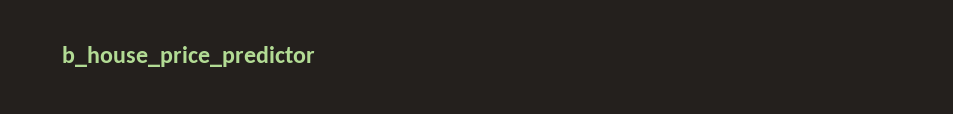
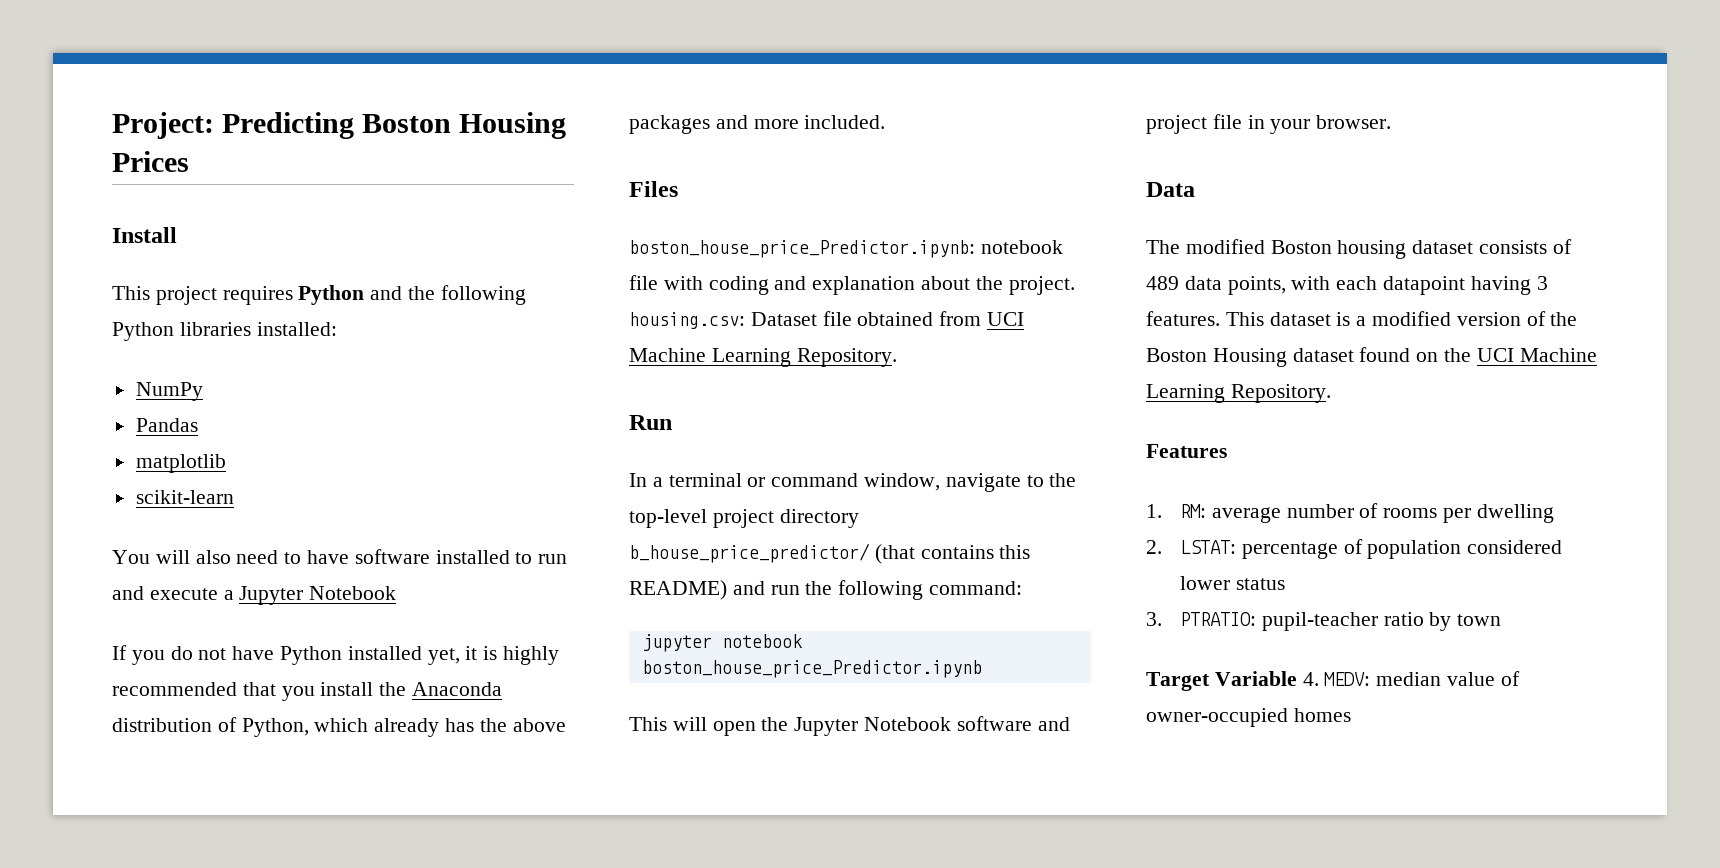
[62,46,315,67] b_house_price_predictor -> [112,112,567,139] [112,151,189,172] [112,227,177,243] [112,285,526,305] [112,322,337,341] [135,382,203,401] [135,418,198,432] [135,454,226,473] [135,490,234,504] [112,549,568,564] [112,586,397,605] [112,645,560,665] [112,682,503,701] [112,717,566,737] [629,115,886,134] [629,181,678,197] [629,240,1063,258] [629,275,1075,295] [629,311,1025,329] [629,348,897,367] [629,415,672,430] [629,473,1077,492] [629,509,859,528] [629,543,1031,564] [629,580,1023,600] [641,634,803,652] [641,660,982,678] [629,716,1070,736] [1146,114,1392,134] [1146,182,1195,197] [1146,239,1572,259] [1146,276,1548,295] [1146,311,1578,326] [1146,347,1597,367] [1146,384,1331,403] [1146,444,1227,458] [1146,503,1554,523] [1146,539,1563,559] [1180,576,1285,590] [1146,612,1502,631] [1146,671,1520,691] [1146,708,1351,727] Project: Predicting Boston Housing Prices // Install // This project requires Python and the following Python libraries installed: // NumPy // Pandas // matplotlib // scikit-learn // You will also need to have software installed to run and execute a Jupyter Notebook // If you do not have Python installed yet, it is highly recommended that you install the Anaconda distribution of Python, which already has the above packages and more included. // Files // boston_house_price_Predictor.ipynb: notebook file with coding and explanation about the project. housing.csv: Dataset file obtained from UCI Machine Learning Repository. // Run // In a terminal or command window, navigate to the top-level project directory b_house_price_predictor/ (that contains this README) and run the following command: // jupyter notebook boston_house_price_Predictor.ipynb // This will open the Jupyter Notebook software and project file in your browser. // Data // The modified Boston housing dataset consists of 489 data points, with each datapoint having 3 features. This dataset is a modified version of the Boston Housing dataset found on the UCI Machine Learning Repository. // Features // 1. RM: average number of rooms per dwelling // 2. LSTAT: percentage of population considered lower status // 3. PTRATIO: pupil-teacher ratio by town // Target Variable 4. MEDV: median value of owner-occupied homes

